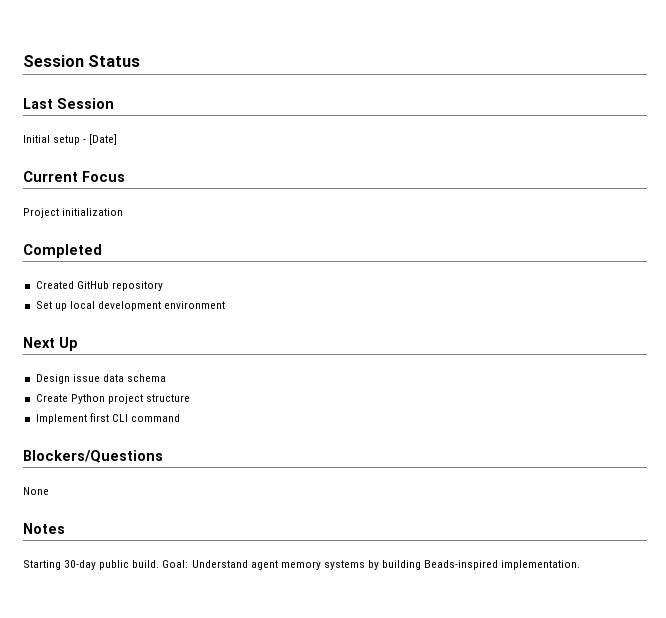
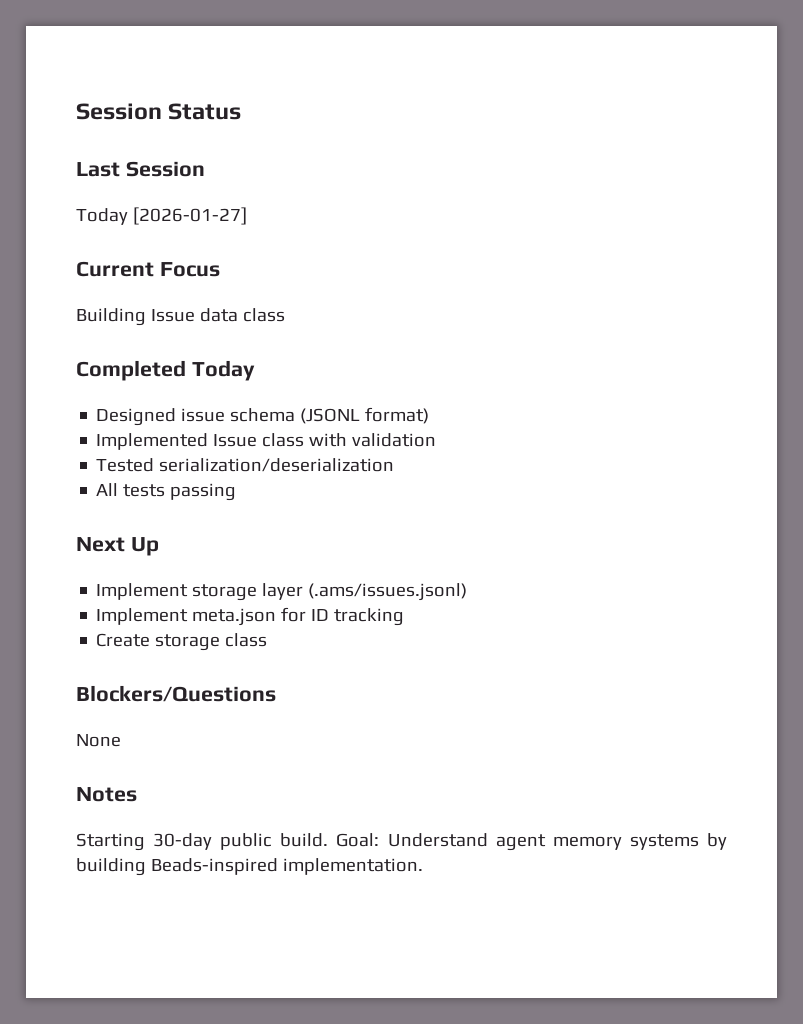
[23,134,118,145] [23,171,125,182] [23,208,124,218] [23,244,102,258] [35,281,163,291] [35,301,226,311] [23,337,78,351] [35,374,166,384] [35,394,190,404] [35,413,180,424] Initial setup - [Date] // Current Focus // Project initialization // Completed // Created GitHub repository // Set up local development environment // Next Up // Design issue data schema // Create Python project structure // Implement first CLI command -> [76,207,247,225] [76,261,220,277] [76,308,285,326] [76,360,255,381] [96,407,430,426] [96,433,437,450] [96,458,395,472] [96,483,237,501] [76,537,159,556] [96,583,468,601] [96,607,405,626] [96,633,268,651] Today [2026-01-27] // Current Focus // Building Issue data class // Completed Today // Designed issue schema (JSONL format) // Implemented Issue class with validation // Tested serialization/deserialization // All tests passing // Next Up // Implement storage layer (.ams/issues.jsonl) // Implement meta.json for ID tracking // Create storage class

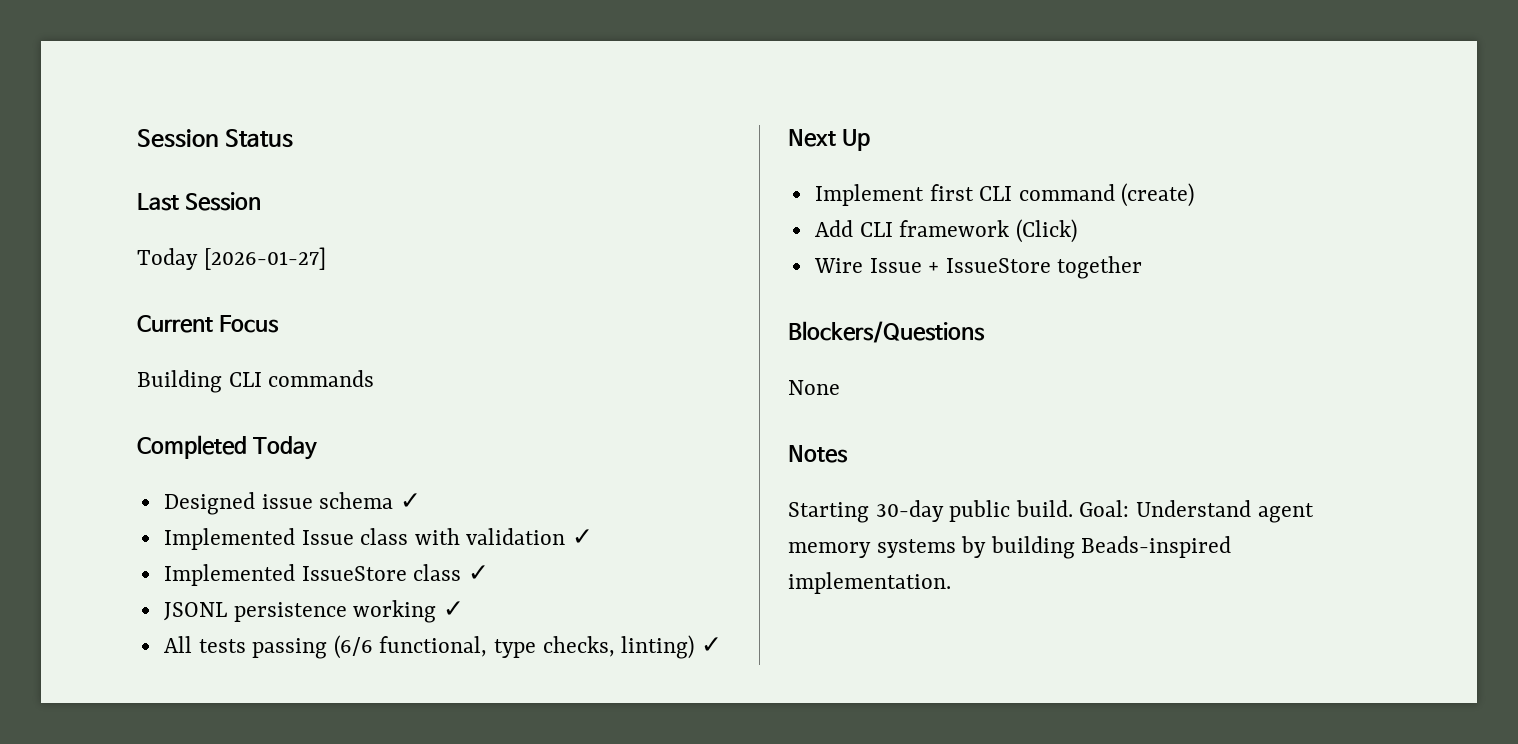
[150,308,285,322] Issue data class -> [228,370,375,387] CLI commands
[300,407,430,424] (JSONL format) -> [399,493,421,509] ✓
[96,458,395,472] [96,483,237,501] [76,537,159,556] [96,583,468,601] [96,607,405,626] [96,633,268,651] // Tested serialization/deserialization // All tests passing // Next Up // Implement storage layer (.ams/issues.jsonl) // Implement meta.json for ID tracking // Create storage class -> [572,529,594,545] [163,564,489,586] [163,600,464,623] [163,635,722,659] [788,129,870,151] [814,183,1195,207] [814,219,1077,243] [813,256,1143,279] ✓ // Implemented IssueStore class ✓ // JSONL persistence working ✓ // All tests passing (6/6 functional, type checks, linting) ✓ // Next Up // Implement first CLI command (create) // Add CLI framework (Click) // Wire Issue + IssueStore together

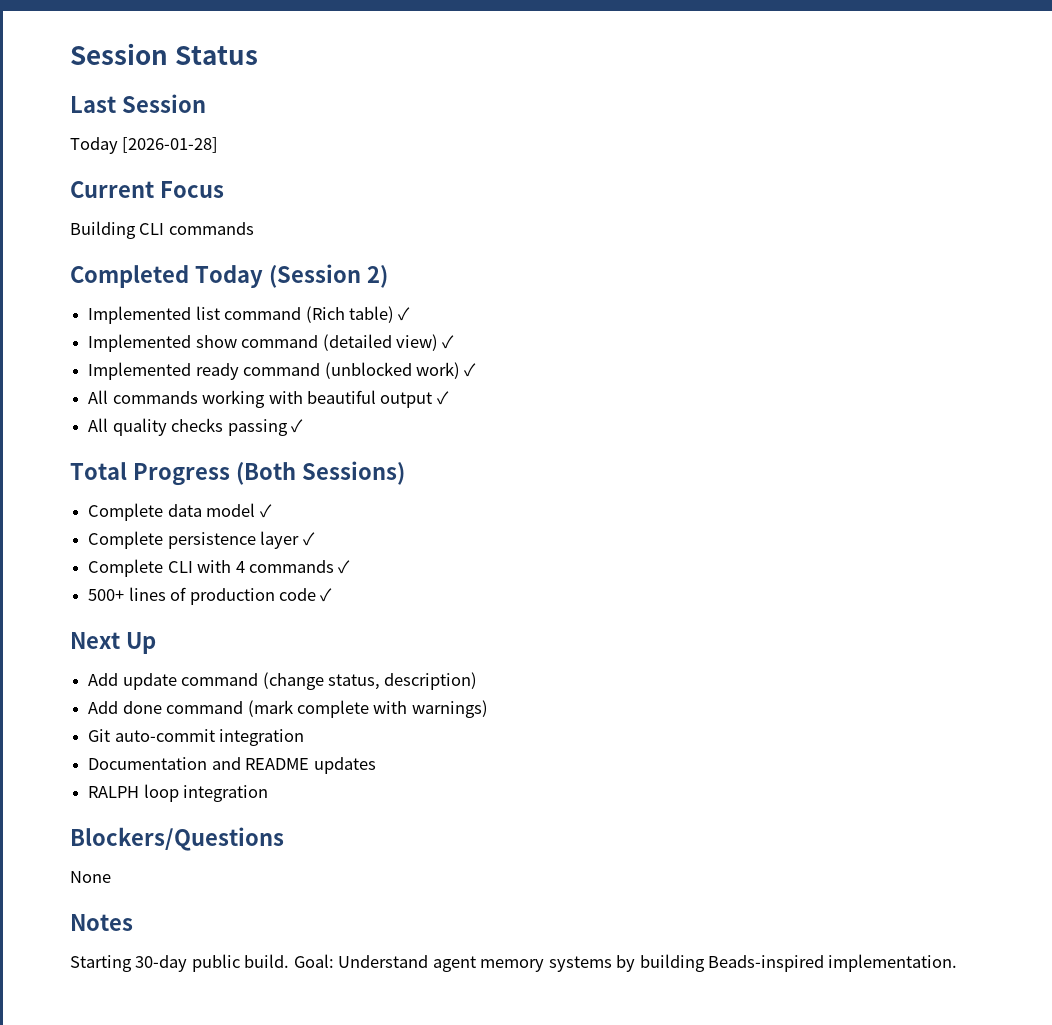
[203,247,326,270] [2026-01-27] -> [122,137,219,153] [2026-01-28]
[163,492,421,515] [163,528,594,550] [163,564,489,586] [163,600,464,623] [163,635,722,659] [788,129,870,151] [814,183,1195,207] [814,219,1077,243] [813,256,1143,279] // Designed issue schema ✓ // Implemented Issue class with validation ✓ // Implemented IssueStore class ✓ // JSONL persistence working ✓ // All tests passing (6/6 functional, type checks, linting) ✓ // Next Up // Implement first CLI command (create) // Add CLI framework (Click) // Wire Issue + IssueStore together -> [268,264,388,288] [88,306,411,324] [88,334,455,352] [88,362,477,380] [88,390,449,408] [88,418,303,436] [70,461,405,486] [88,503,272,521] [88,531,315,549] [88,559,351,577] [88,587,333,605] [70,632,156,654] [88,672,478,690] [88,700,488,718] [88,729,305,746] [88,757,376,774] [88,784,269,802] (Session 2) // Implemented list command (Rich table) ✓ // Implemented show command (detailed view) ✓ // Implemented ready command (unblocked work) ✓ // All commands working with beautiful output ✓ // All quality checks passing ✓ // Total Progress (Both Sessions) // Complete data model ✓ // Complete persistence layer ✓ // Complete CLI with 4 commands ✓ // 500+ lines of production code ✓ // Next Up // Add update command (change status, description) // Add done command (mark complete with warnings) // Git auto-commit integration // Documentation and README updates // RALPH loop integration

